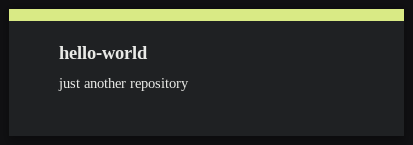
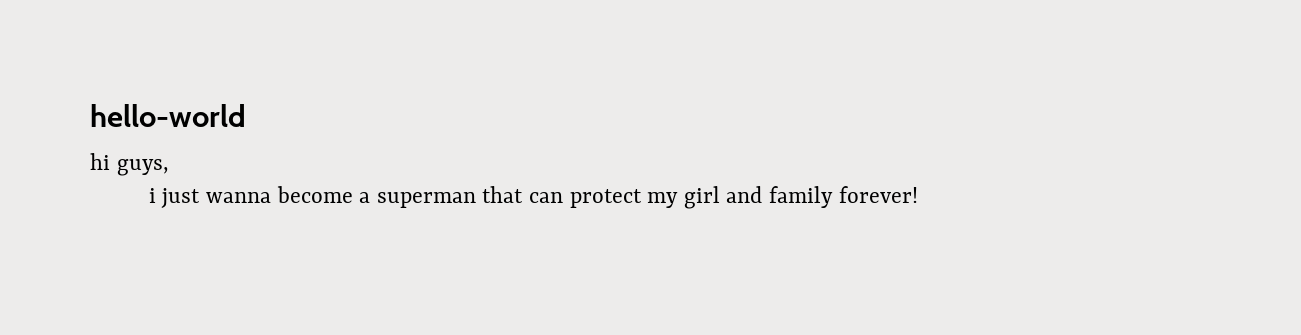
[58,78,189,91] just another repository -> [90,153,169,176] [148,186,918,209] hi guys, // i just wanna become a superman that can protect my girl and family forever!

